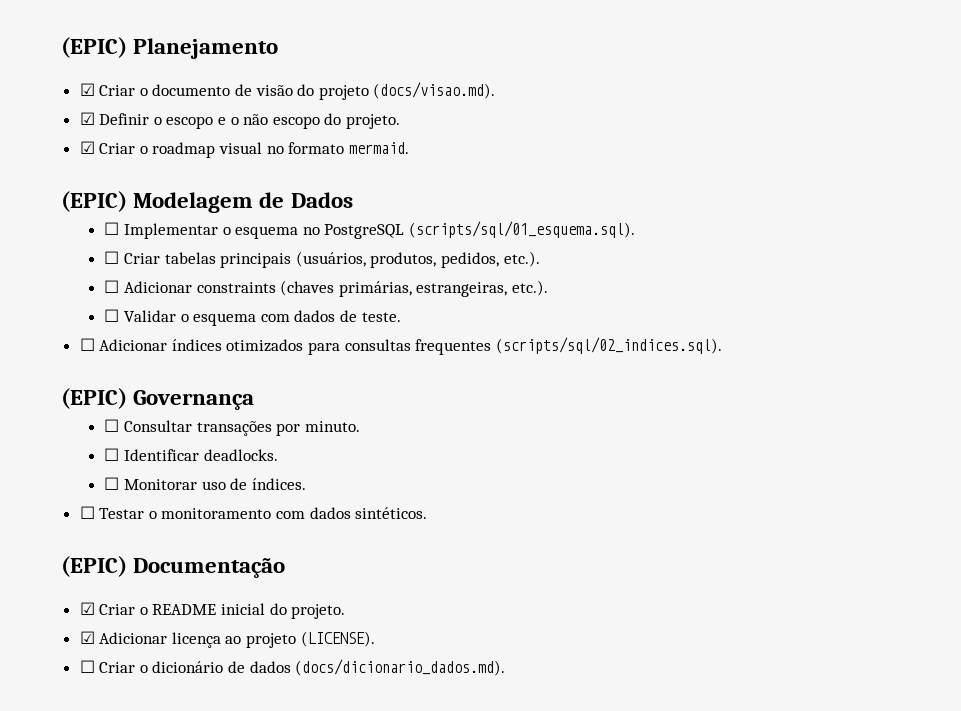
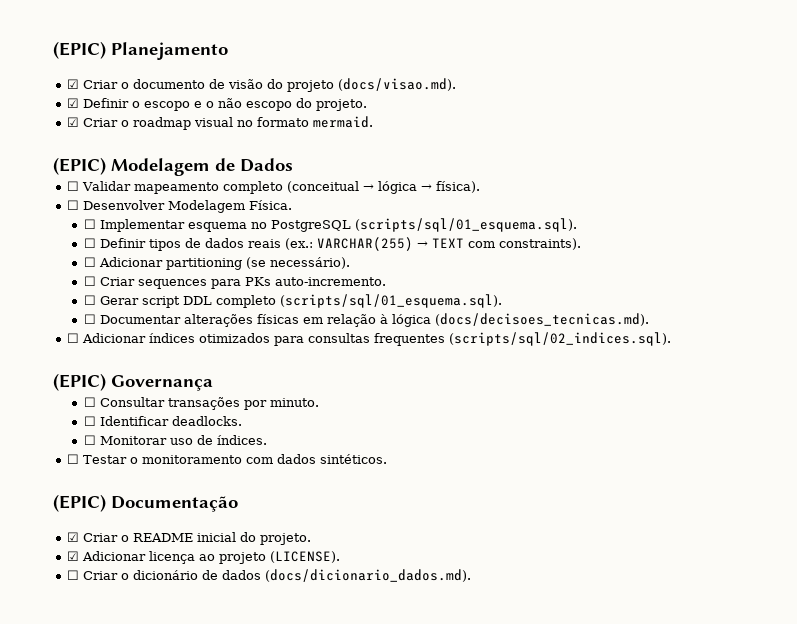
(353, 200) none -> [67,181,481,194] [67,200,293,213] // ☐ Validar mapeamento completo (conceitual → lógica → física). // ☐ Desenvolver Modelagem Física.
[222,227,231,235] o -> (185, 225) none
[123,251,540,268] [104,280,548,297] [104,309,401,326] Criar tabelas principais (usuários, produtos, pedidos, etc.). // ☐ Adicionar constraints (chaves primárias, estrangeiras, etc.). // ☐ Validar o esquema com dados de teste. -> [99,237,581,251] [83,257,350,270] [83,276,386,289] [83,294,502,308] [83,313,649,327] Definir tipos de dados reais (ex.: VARCHAR(255) → TEXT com constraints). // ☐ Adicionar partitioning (se necessário). // ☐ Criar sequences para PKs auto-incremento. // ☐ Gerar script DDL completo (scripts/sql/01_esquema.sql). // ☐ Documentar alterações físicas em relação à lógica (docs/decisoes_tecnicas.md).

